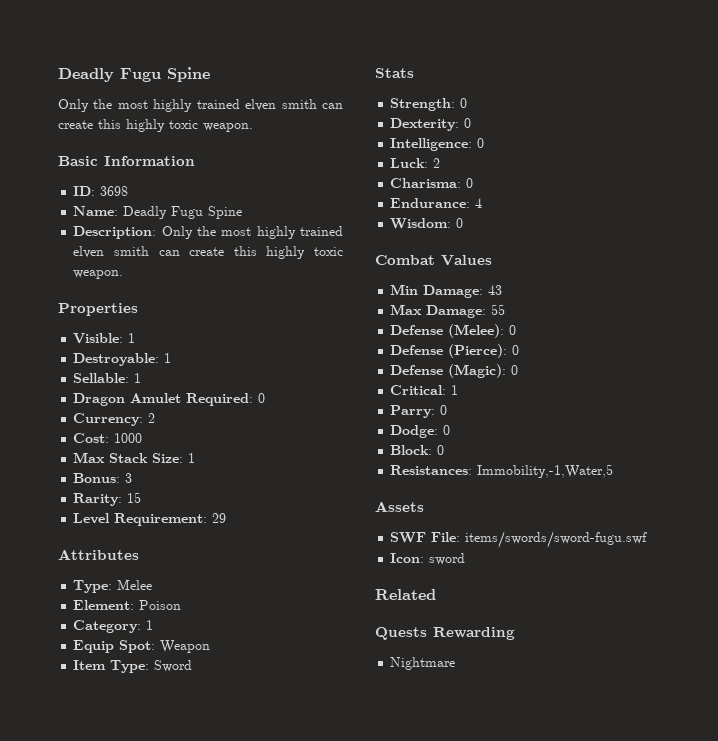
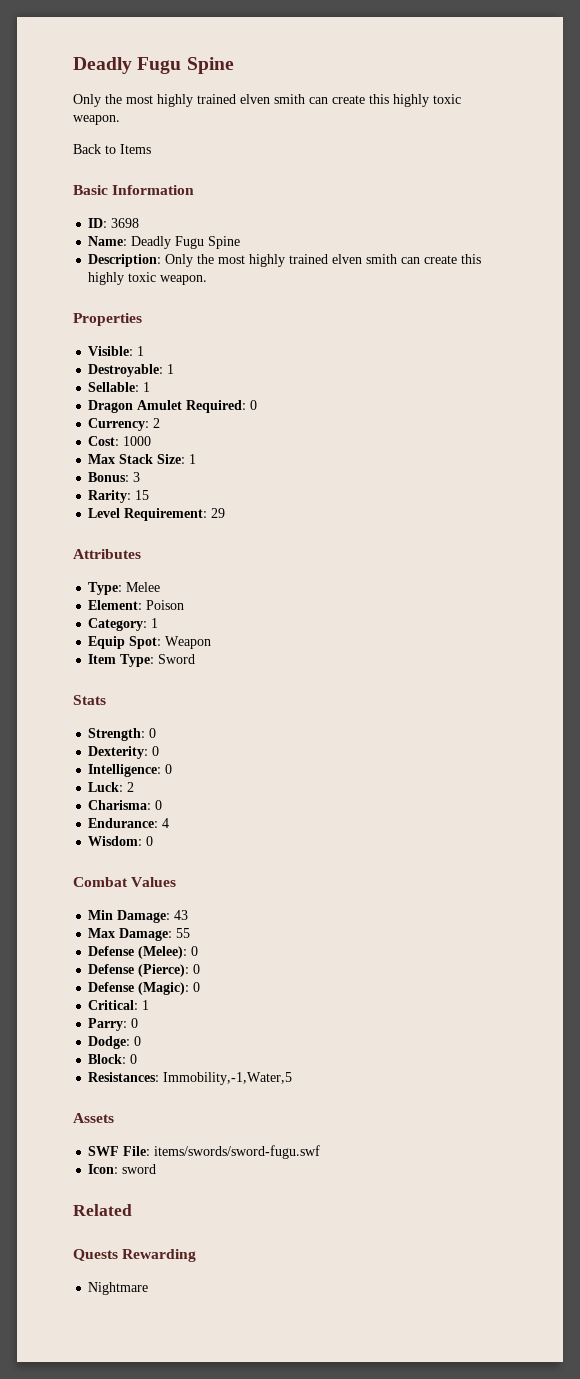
(253, 127) none -> [73,144,151,154] // Back to Items

